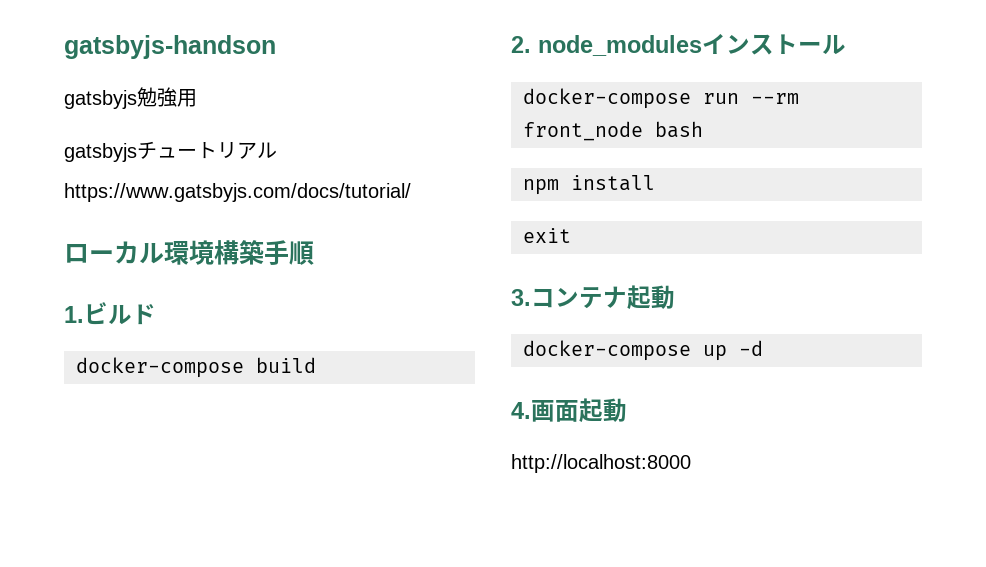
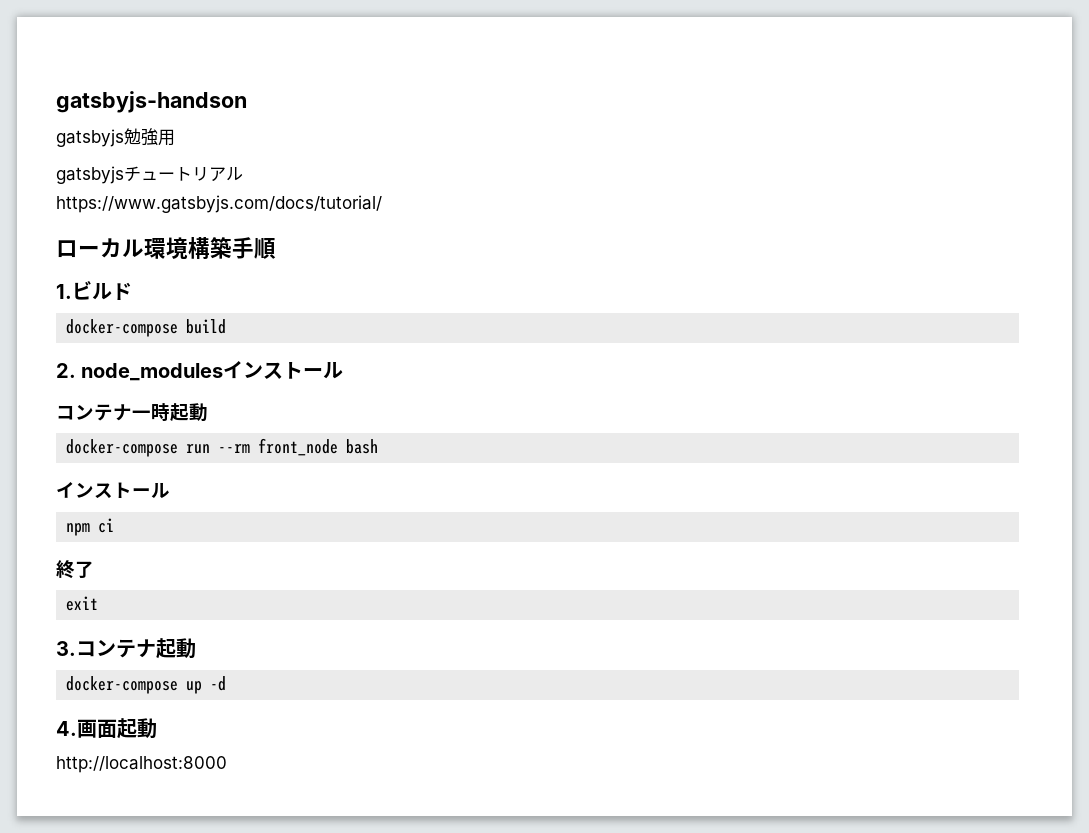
(846, 45) none -> [56,403,208,422] // コンテナ一時起動
(703, 129) none -> [56,482,170,499] // インストール
[571,175,655,191] install -> [98,518,115,533] [56,560,94,579] ci // 終了

